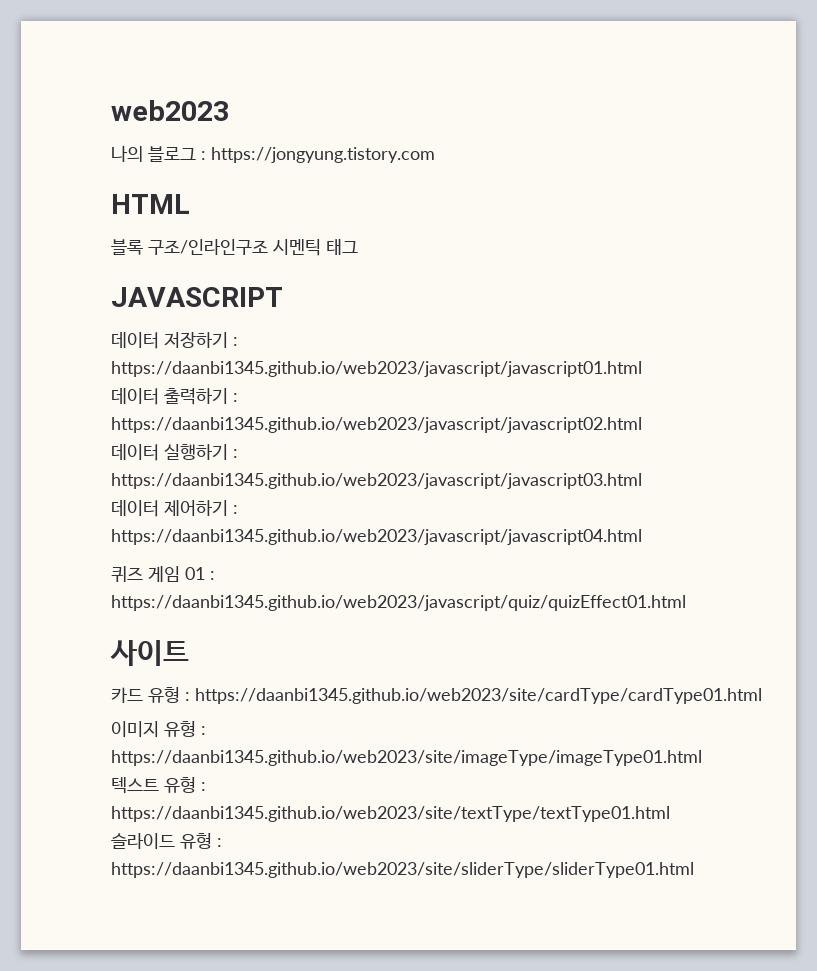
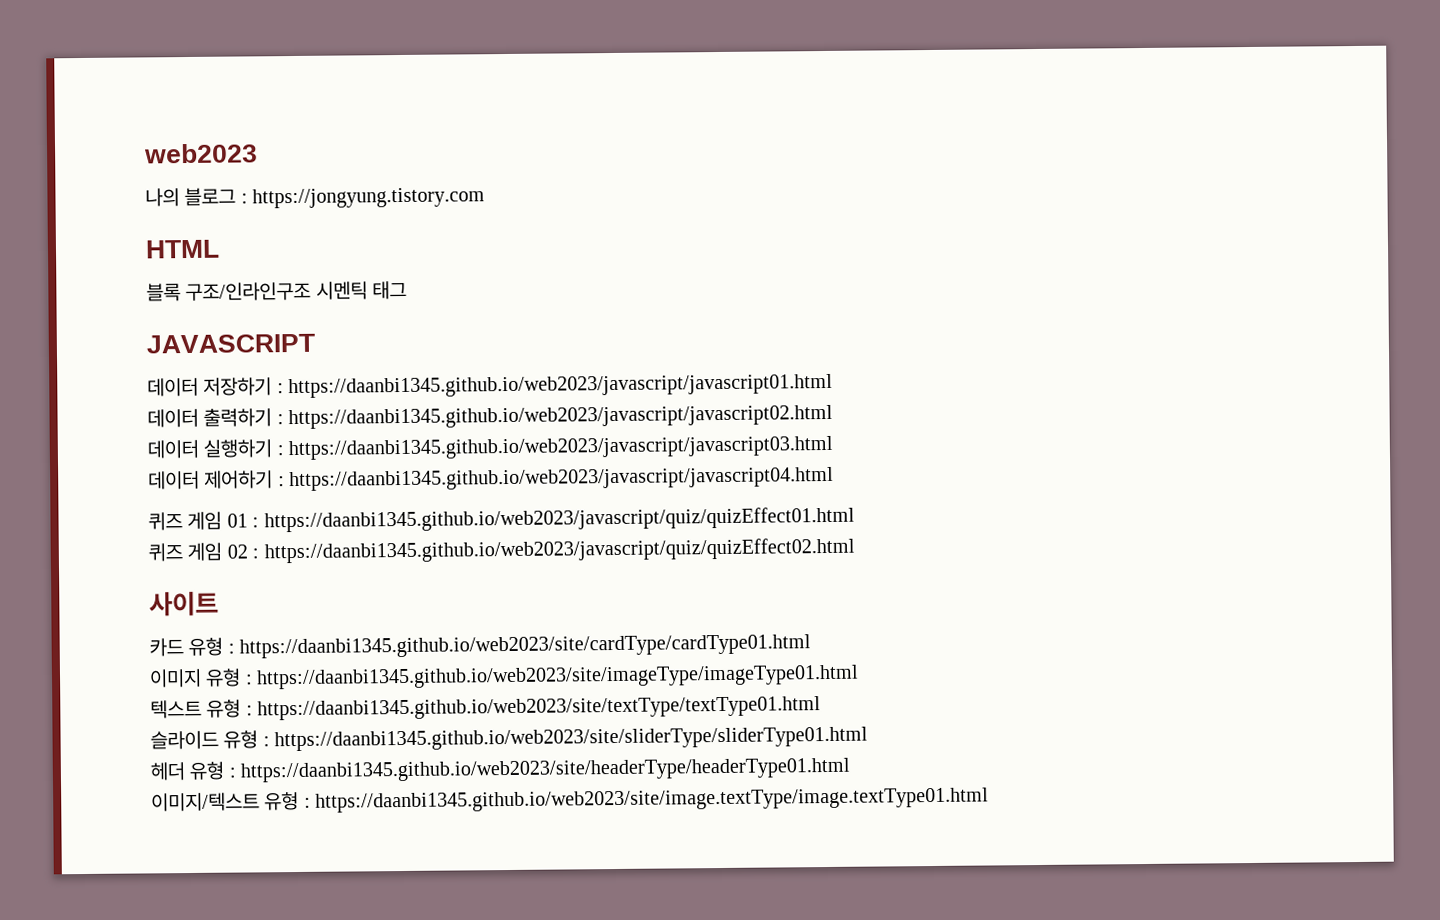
(686, 603) none -> [148,537,855,564] // 퀴즈 게임 02 : https://daanbi1345.github.io/web2023/javascript/quiz/quizEffect02.html
(694, 870) none -> [150,757,851,783] [151,787,990,813] // 헤더 유형 : https://daanbi1345.github.io/web2023/site/headerType/headerType01.html // 이미지/텍스트 유형 : https://daanbi1345.github.io/web2023/site/image.textType/image.textType01.html

